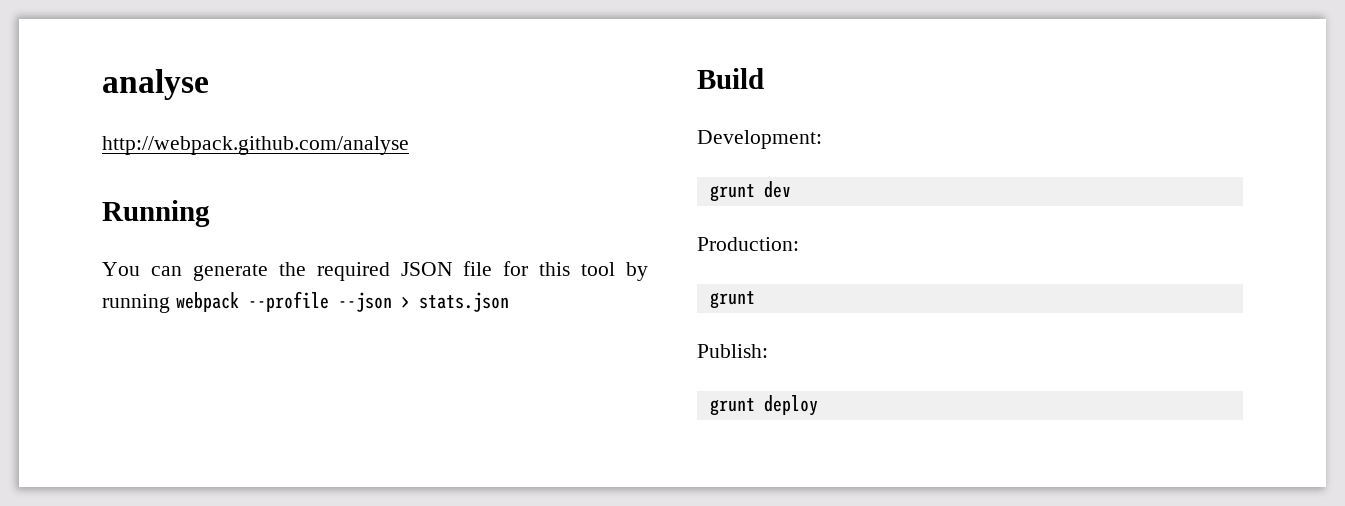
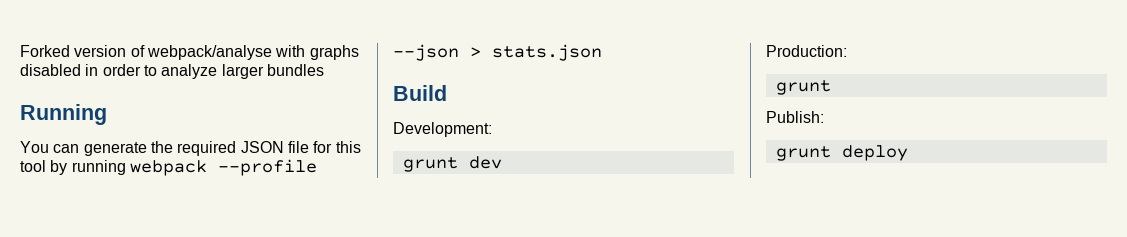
[102,69,209,100] [102,136,409,155] analyse // http://webpack.github.com/analyse -> [20,45,359,60] [20,64,324,79] Forked version of webpack/analyse with graphs disabled in order to analyze larger bundles

